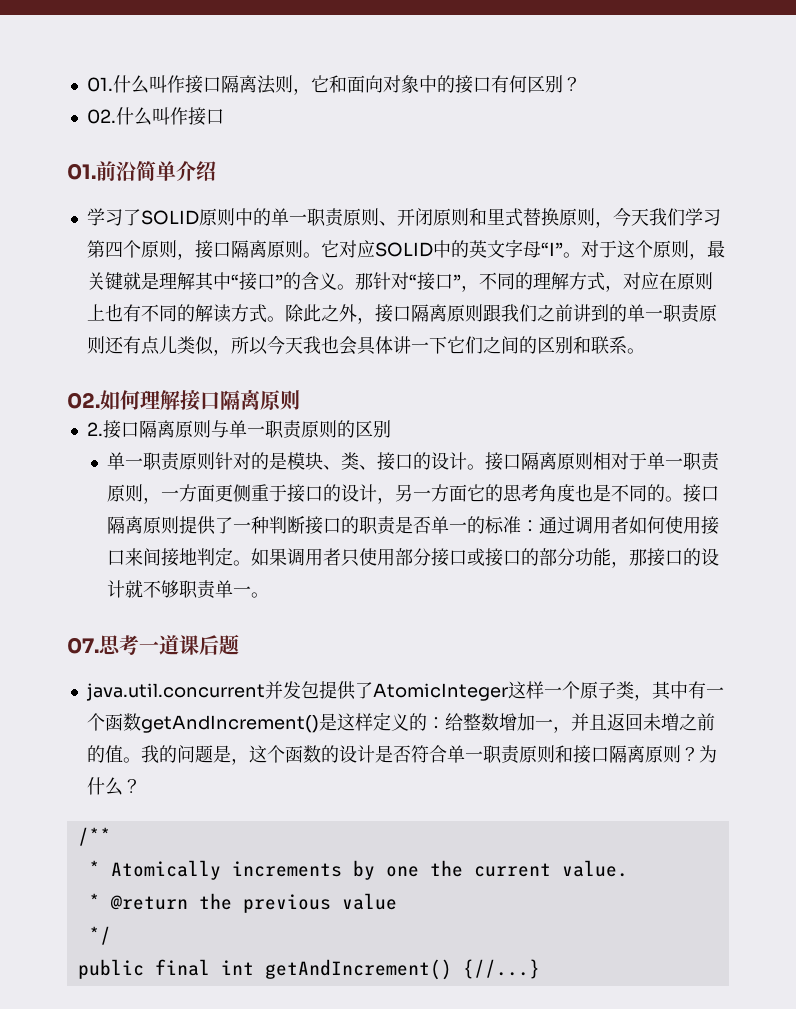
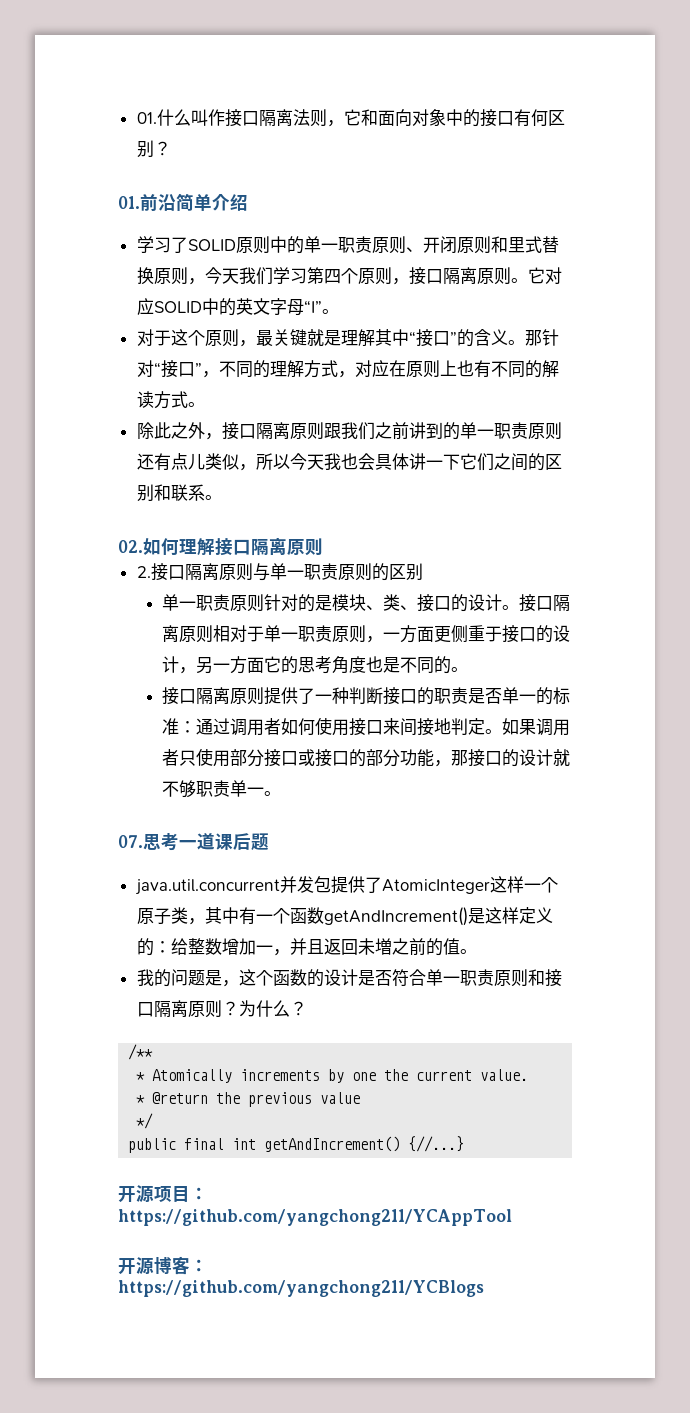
[86,107,224,126] // 02.什么叫作接口 -> (171, 148) none
(581, 255) none -> (339, 311) //
(285, 319) none -> (205, 404) //
(684, 499) none -> (469, 669) //
(141, 760) none -> (477, 951) //
(540, 969) none -> [118,1185,208,1203] [118,1209,512,1226] [118,1256,208,1275] [118,1280,484,1297] // 开源项目：https://github.com/yangchong211/YCAppTool // 开源博客：https://github.com/yangchong211/YCBlogs

